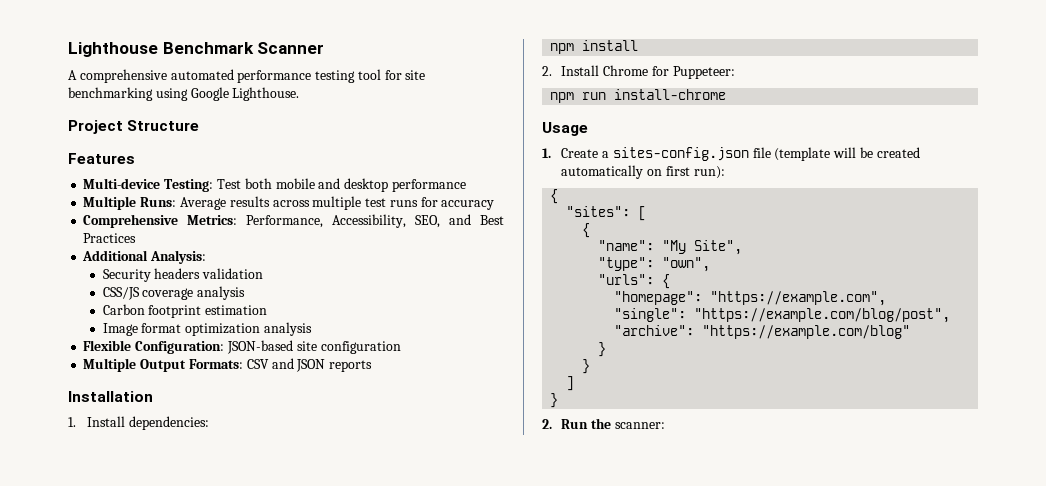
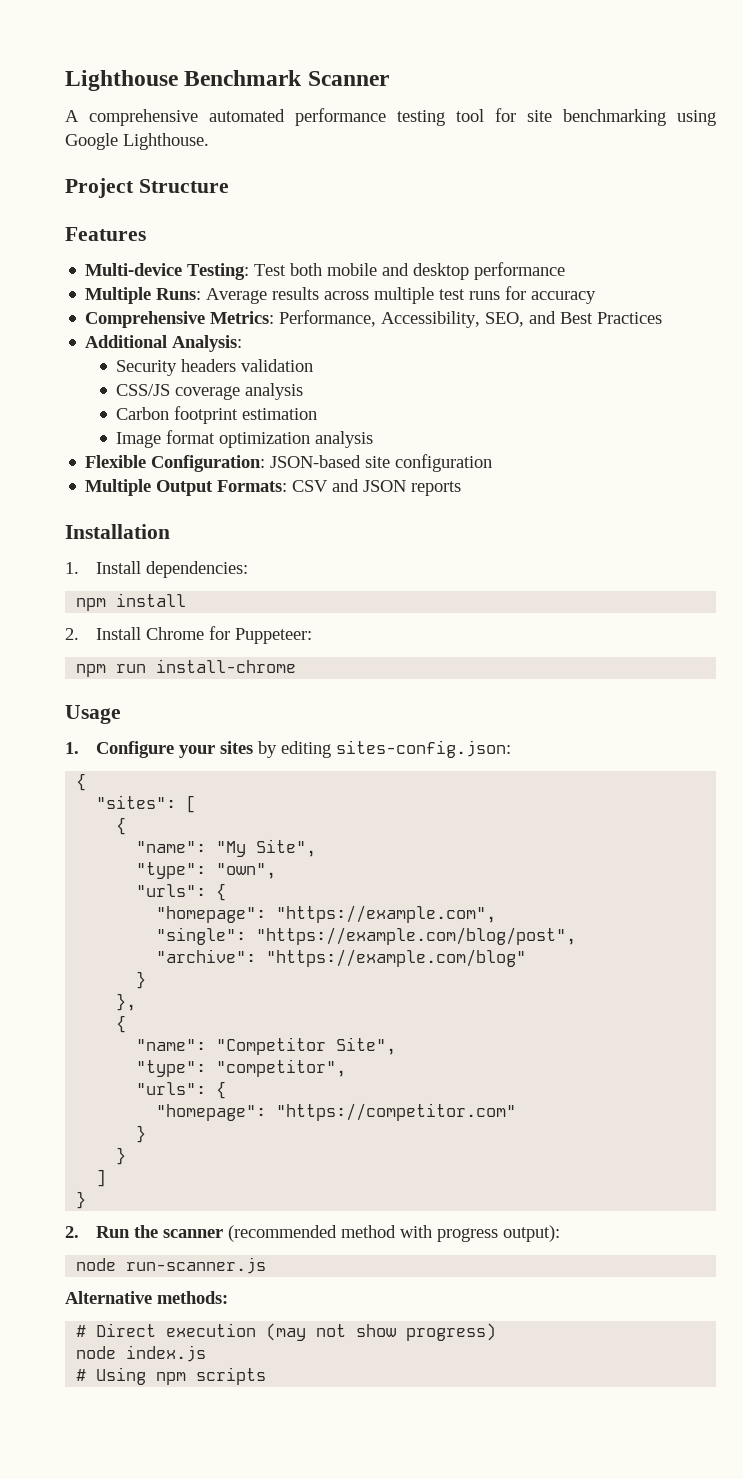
[561,147,920,161] [561,165,725,179] Create a sites-config.json file (template will be created automatically on first run): -> [95,740,511,758] Configure your sites by editing sites-config.json:
(607, 349) none -> [116,993,137,1011] [116,1015,127,1033] [136,1037,397,1055] [136,1059,347,1077] [136,1081,227,1099] [156,1103,517,1121] [136,1125,147,1143] // }, // { // "name": "Competitor Site", // "type": "competitor", // "urls": { // "homepage": "https://competitor.com" // }
[614,422,665,429] scanner: -> [162,1225,560,1242] [76,1257,267,1274] [65,1291,228,1304] [76,1323,497,1341] [76,1345,207,1362] [76,1367,267,1385] scanner (recommended method with progress output): // node run-scanner.js // Alternative methods: // # Direct execution (may not show progress) // node index.js // # Using npm scripts

